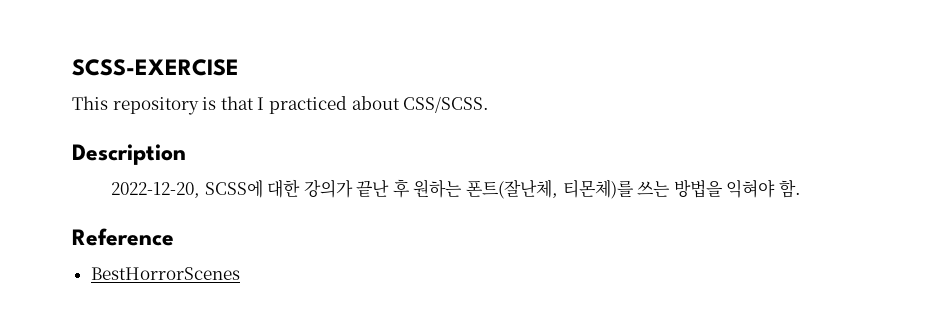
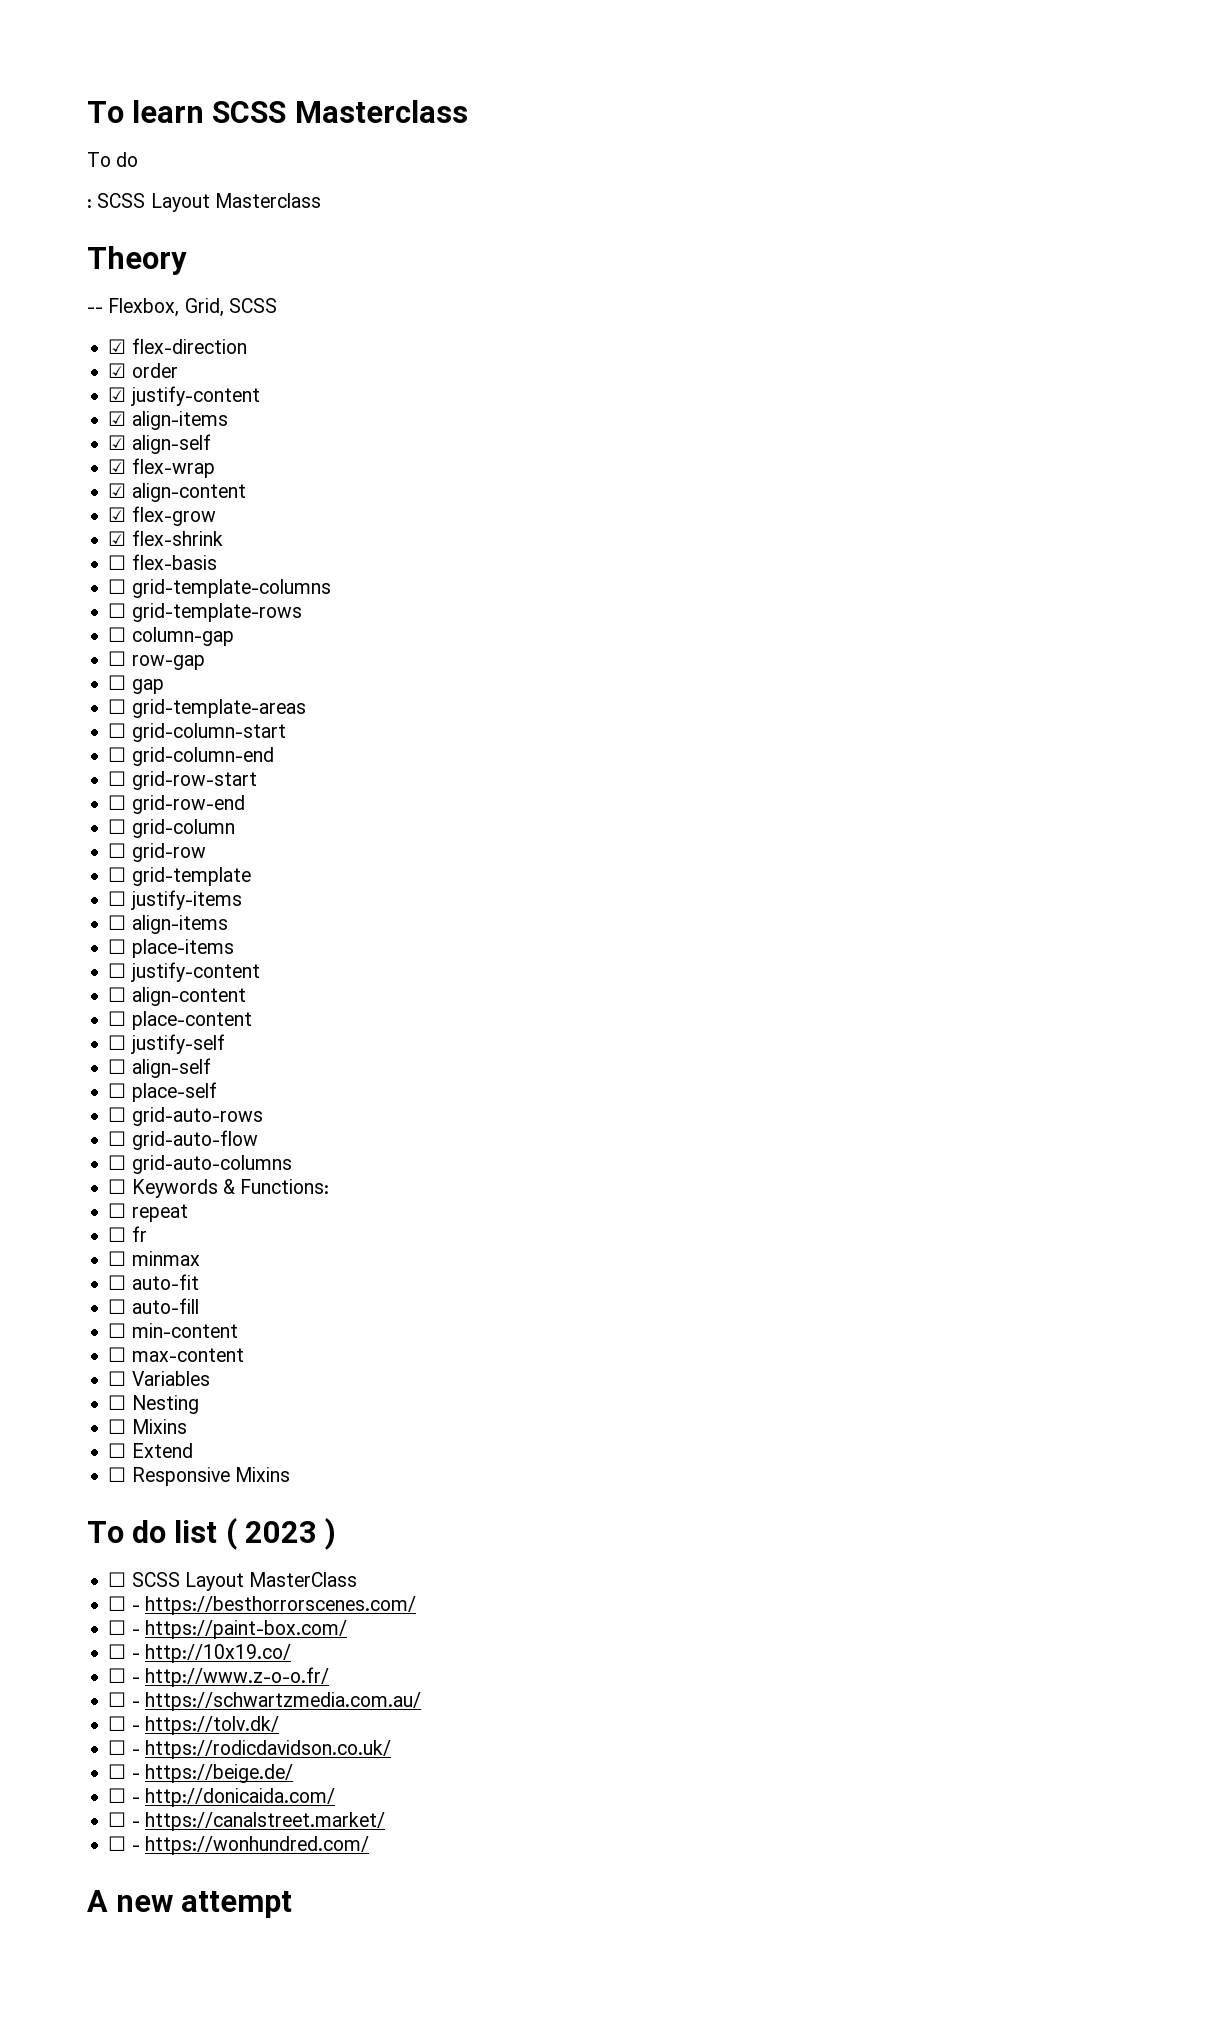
[72,59,239,76] [72,96,490,115] [72,144,186,165] [110,179,802,199] [72,228,174,246] [90,267,240,280] SCSS-EXERCISE // This repository is that I practiced about CSS/SCSS. // Description // 2022-12-20, SCSS에 대한 강의가 끝난 후 원하는 폰트(잘난체, 티몬체)를 쓰는 방법을 익혀야 함. // Reference // BestHorrorScenes -> [87,100,468,123] [87,152,139,167] [87,193,321,212] [87,246,187,275] [87,298,277,317] [108,338,247,354] [108,363,178,378] [108,386,260,406] [108,411,228,430] [108,434,211,454] [108,458,215,478] [108,483,246,502] [108,506,216,526] [108,530,223,546] [108,554,217,570] [108,579,331,598] [108,603,302,622] [108,627,234,646] [108,651,205,670] [108,675,164,694] [108,699,306,718] [108,723,286,742] [108,747,274,766] [108,771,257,790] [108,795,245,814] [108,819,235,838] [108,843,206,862] [108,867,251,886] [108,890,242,910] [108,915,228,934] [108,939,234,958] [108,962,260,982] [108,987,246,1006] [108,1011,252,1030] [108,1034,225,1054] [108,1058,211,1078] [108,1082,217,1102] [108,1107,263,1126] [108,1130,258,1150] [108,1155,292,1174] [108,1179,330,1198] [108,1203,188,1222] [108,1226,147,1242] [108,1251,200,1266] [108,1274,199,1290] [108,1298,199,1314] [108,1323,238,1338] [108,1347,244,1362] [108,1371,210,1386] [108,1395,199,1414] [108,1419,187,1434] [108,1443,193,1458] [108,1467,290,1486] [87,1518,337,1550] [108,1572,358,1591] [108,1596,416,1615] [108,1620,347,1639] [108,1644,291,1663] [108,1667,329,1687] [108,1692,421,1711] [108,1716,279,1735] [108,1740,391,1759] [108,1764,293,1783] [108,1788,335,1807] [108,1812,385,1831] [108,1836,369,1855] [87,1890,293,1918] To learn SCSS Masterclass // To do // : SCSS Layout Masterclass // Theory // -- Flexbox, Grid, SCSS // ☑ flex-direction // ☑ order // ☑ justify-content // ☑ align-items // ☑ align-self // ☑ flex-wrap // ☑ align-content // ☑ flex-grow // ☑ flex-shrink // ☐ flex-basis // ☐ grid-template-columns // ☐ grid-template-rows // ☐ column-gap // ☐ row-gap // ☐ gap // ☐ grid-template-areas // ☐ grid-column-start // ☐ grid-column-end // ☐ grid-row-start // ☐ grid-row-end // ☐ grid-column // ☐ grid-row // ☐ grid-template // ☐ justify-items // ☐ align-items // ☐ place-items // ☐ justify-content // ☐ align-content // ☐ place-content // ☐ justify-self // ☐ align-self // ☐ place-self // ☐ grid-auto-rows // ☐ grid-auto-flow // ☐ grid-auto-columns // ☐ Keywords & Functions: // ☐ repeat // ☐ fr // ☐ minmax // ☐ auto-fit // ☐ auto-fill // ☐ min-content // ☐ max-content // ☐ Variables // ☐ Nesting // ☐ Mixins // ☐ Extend // ☐ Responsive Mixins // To do list ( 2023 ) // ☐ SCSS Layout MasterClass // ☐ - https://besthorrorscenes.com/ // ☐ - https://paint-box.com/ // ☐ - http://10x19.co/ // ☐ - http://www.z-o-o.fr/ // ☐ - https://schwartzmedia.com.au/ // ☐ - https://tolv.dk/ // ☐ - https://rodicdavidson.co.uk/ // ☐ - https://beige.de/ // ☐ - http://donicaida.com/ // ☐ - https://canalstreet.market/ // ☐ - https://wonhundred.com/ // A new attempt

